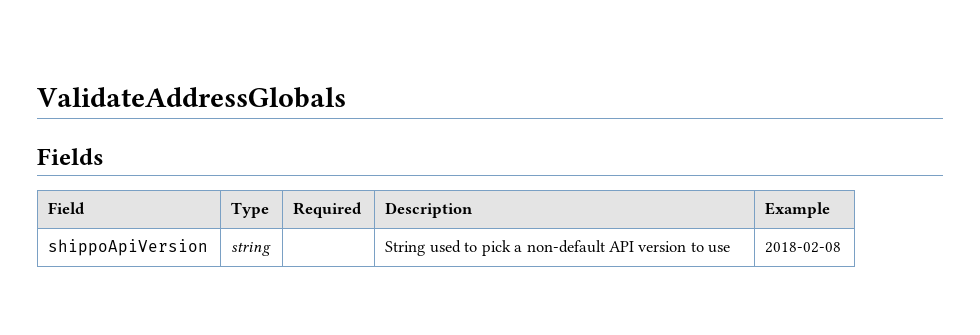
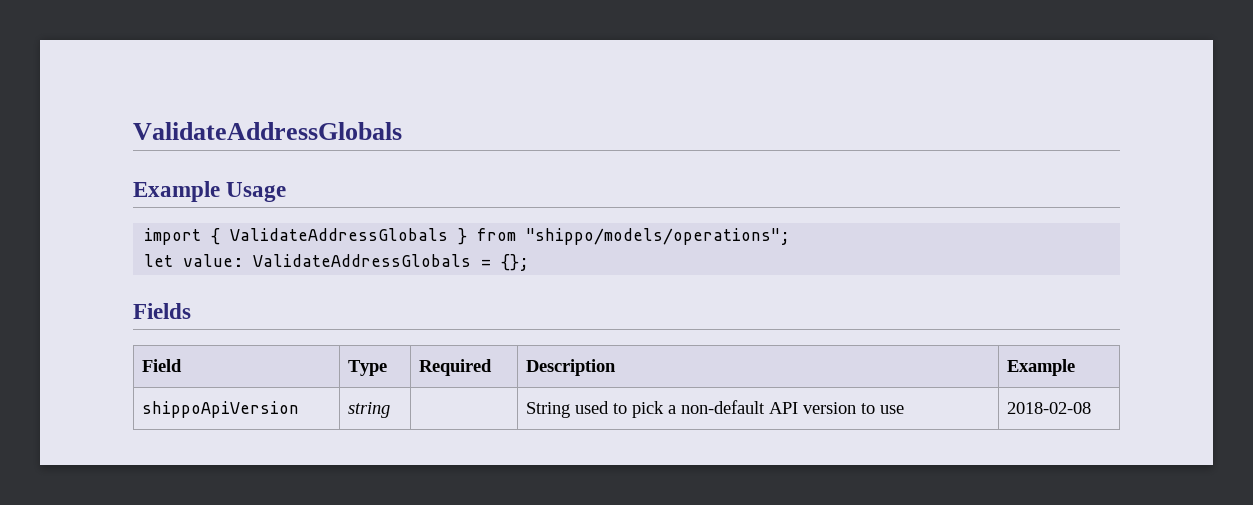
[37,87,346,108] ValidateAddressGlobals -> [133,122,402,140] [133,181,287,202] [144,228,791,245] [144,254,530,271] ValidateAddressGlobals // Example Usage // import { ValidateAddressGlobals } from "shippo/models/operations"; // let value: ValidateAddressGlobals = {};

